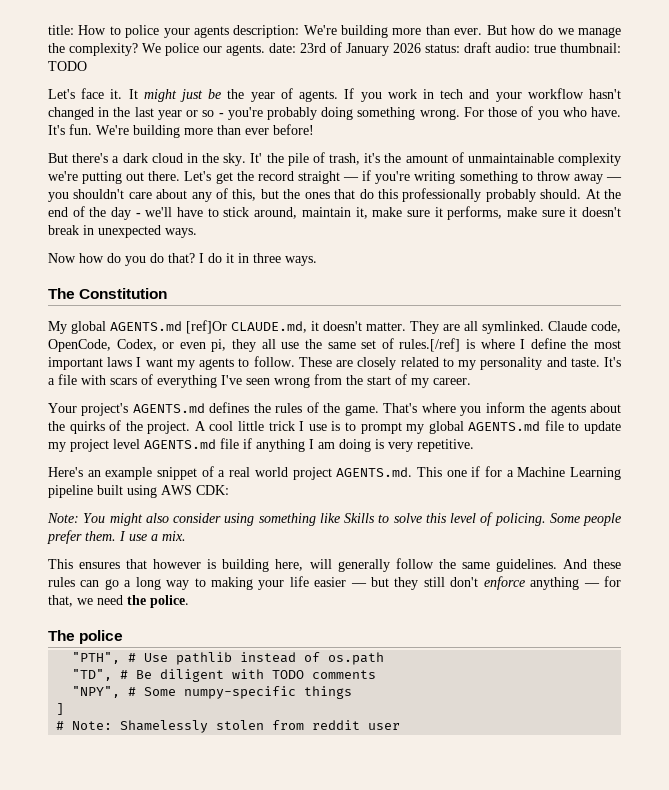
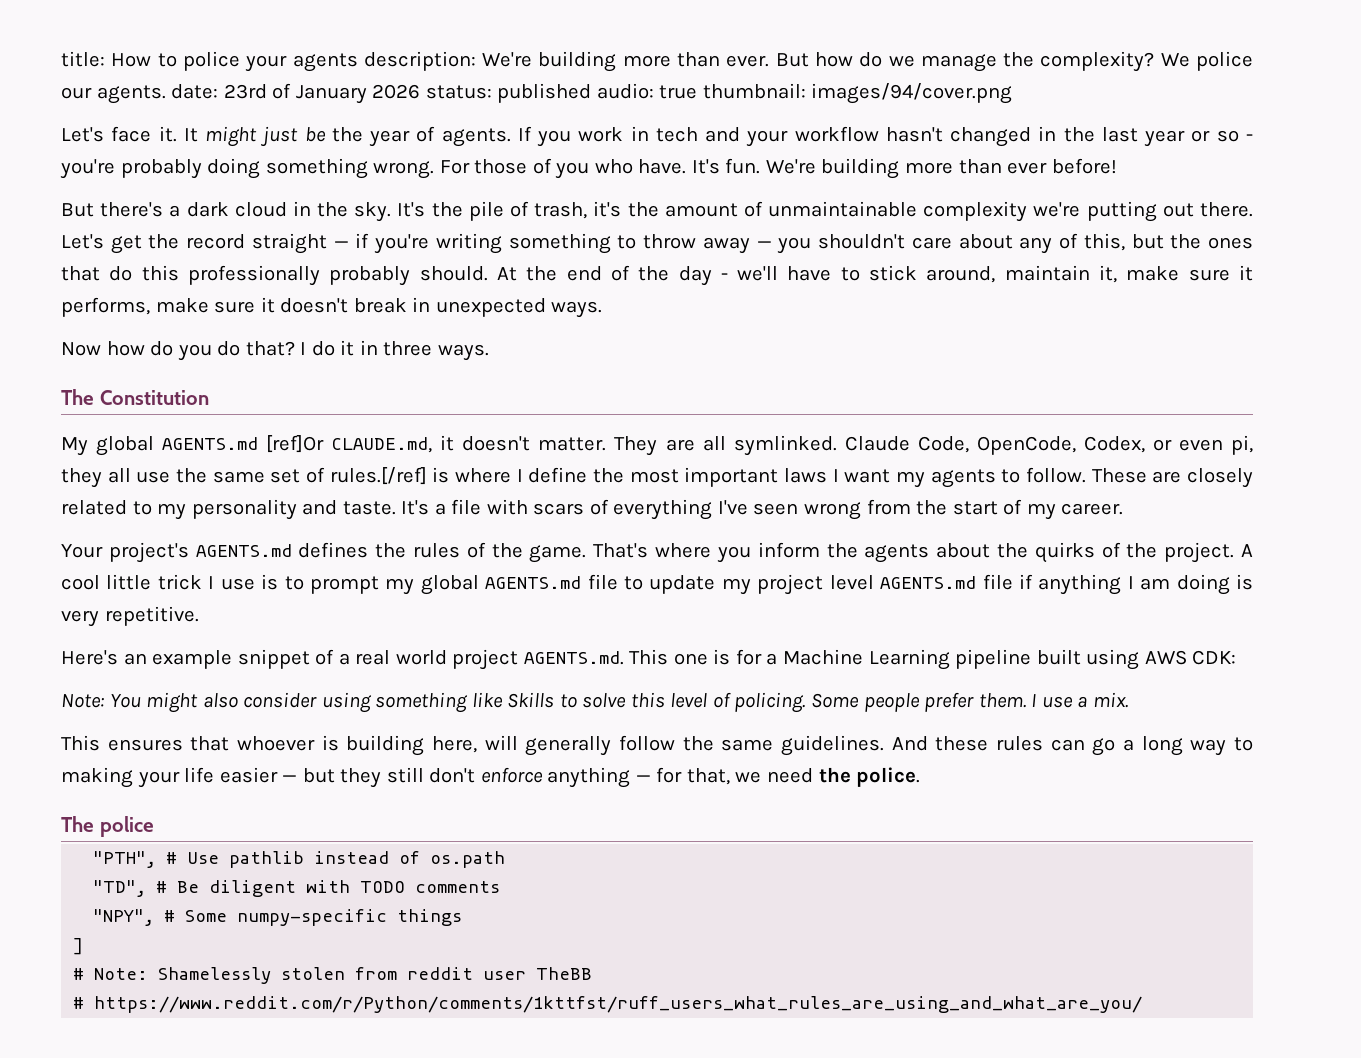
[464,42,491,53] draft -> [497,83,592,103] published
[48,61,87,71] TODO -> [811,83,1013,104] images/94/cover.png
[250,153,263,163] It' -> [397,202,426,217] It's
[591,321,621,333] code, -> [917,436,969,453] Code,
[471,466,481,477] if -> [713,649,731,665] is
[153,559,202,569] however -> [237,736,315,751] whoever
(401, 726) none -> [536,967,593,980] [73,996,1143,1013] TheBB // # https://www.reddit.com/r/Python/comments/1kttfst/ruff_users_what_rules_are_using_and_what_are_you/

